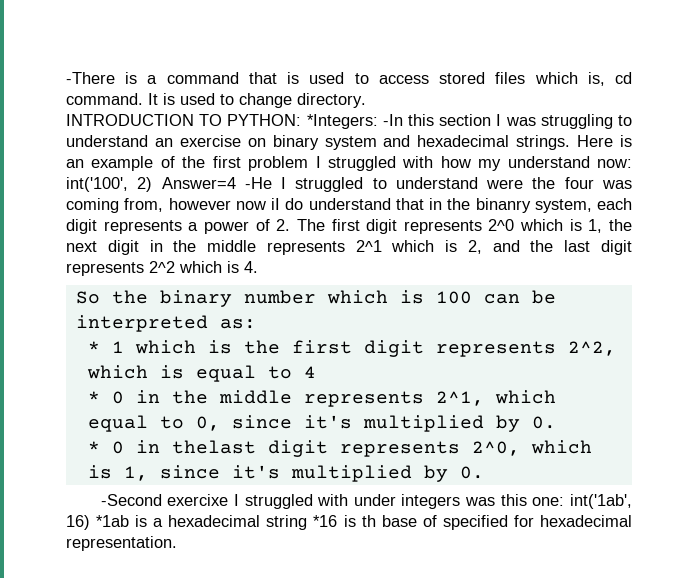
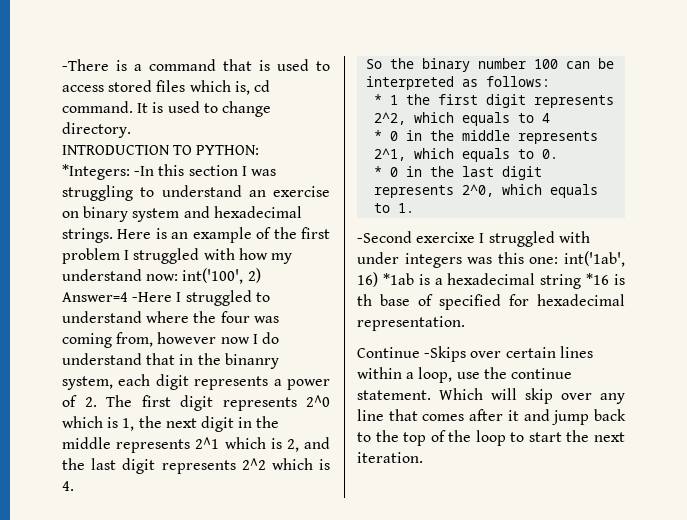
[244,177,272,189] -He -> [132,292,173,302] -Here
[486,179,524,189] were -> [146,311,190,323] where
[271,198,280,210] iI -> [252,334,258,344] I
[326,290,424,304] which is -> (527, 63) none
[219,319,256,329] as: -> [462,76,551,87] as follows:
[134,340,232,354] which is -> (399, 100) none
[159,365,256,382] is equal -> [462,112,511,126] equals
[87,415,520,432] equal to 0, since it's multiplied by -> [462,148,535,162] equals to
[171,440,256,454] thelast -> [430,166,495,177] the last
[87,465,484,482] is 1, since it's multiplied by 0. -> [550,184,599,198] [374,203,415,213] equals to 1.
(177, 543) none -> [357,346,593,362] [357,367,572,383] [357,388,625,404] [357,409,626,425] [357,430,625,446] [357,452,423,463] // Continue -Skips over certain lines within a loop, use the continue statement. Which will skip over any line that comes after it and jump back to the top of the loop to start the next iteration.

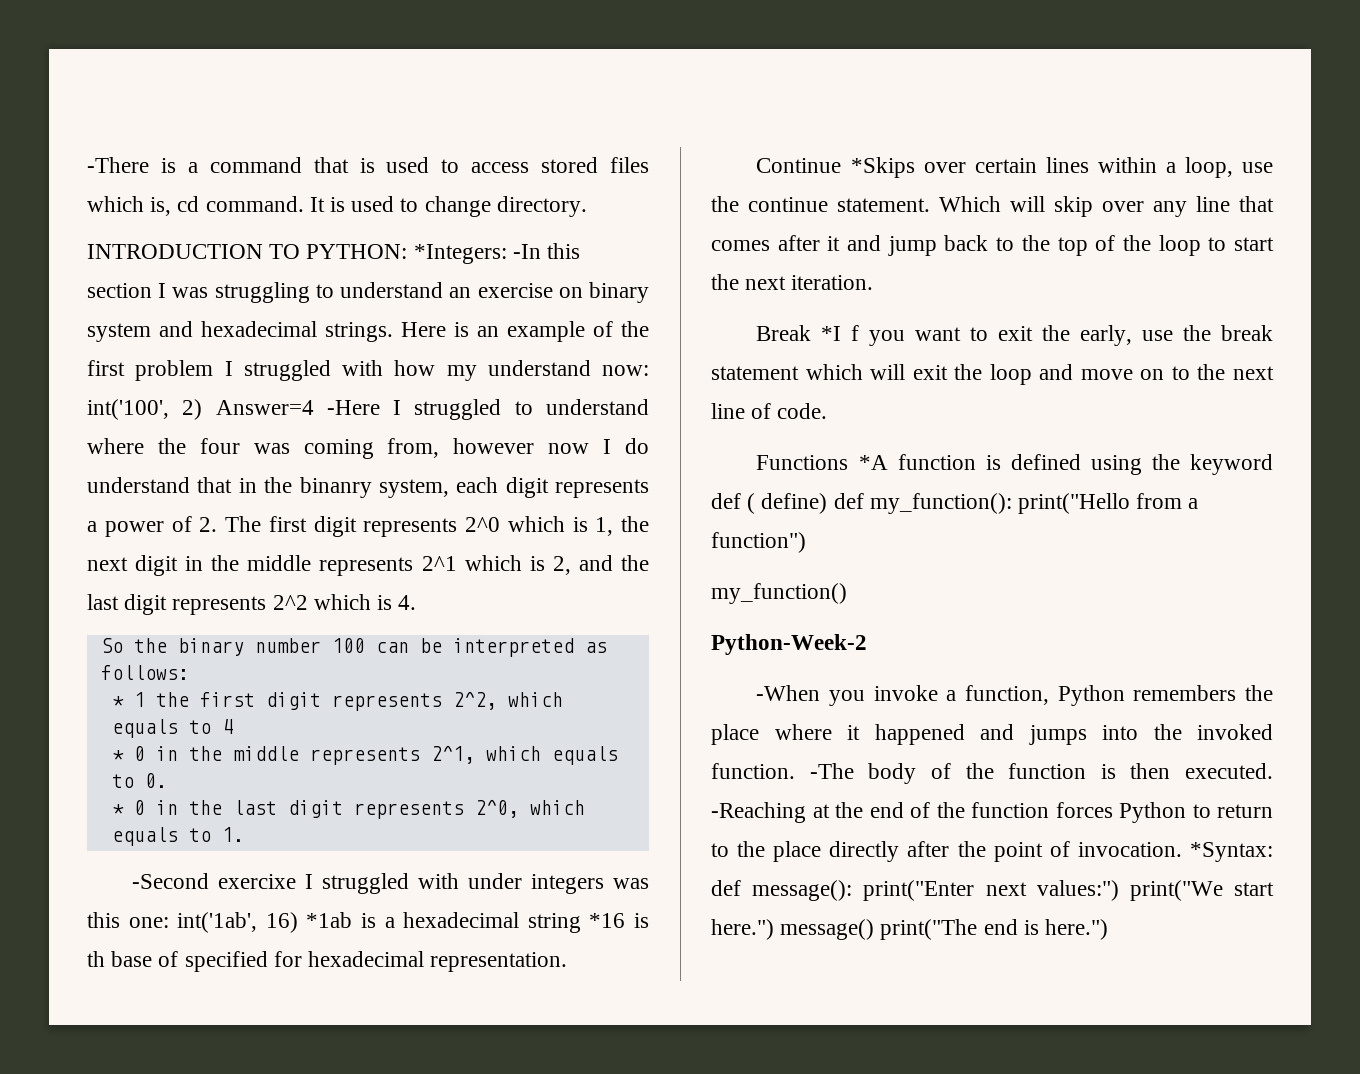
[424,346,467,362] -Skips -> [850,157,915,178] *Skips
(423, 457) none -> [756,325,1273,346] [711,364,1274,385] [711,403,828,419] [756,454,1273,475] [711,493,1199,514] [711,532,806,553] [711,583,847,604] [711,634,867,655] [756,685,1273,706] [711,724,1273,745] [711,763,1273,784] [711,802,1273,823] [711,841,1273,862] [711,880,1274,901] [711,919,1109,940] // Break *I f you want to exit the early, use the break statement which will exit the loop and move on to the next line of code. // Functions *A function is defined using the keyword def ( define) def my_function(): print("Hello from a function") // my_function() // Python-Week-2 // -When you invoke a function, Python remembers the place where it happened and jumps into the invoked function. -The body of the function is then executed. -Reaching at the end of the function forces Python to return to the place directly after the point of invocation. *Syntax: def message(): print("Enter next values:") print("We start here.") message() print("The end is here.")

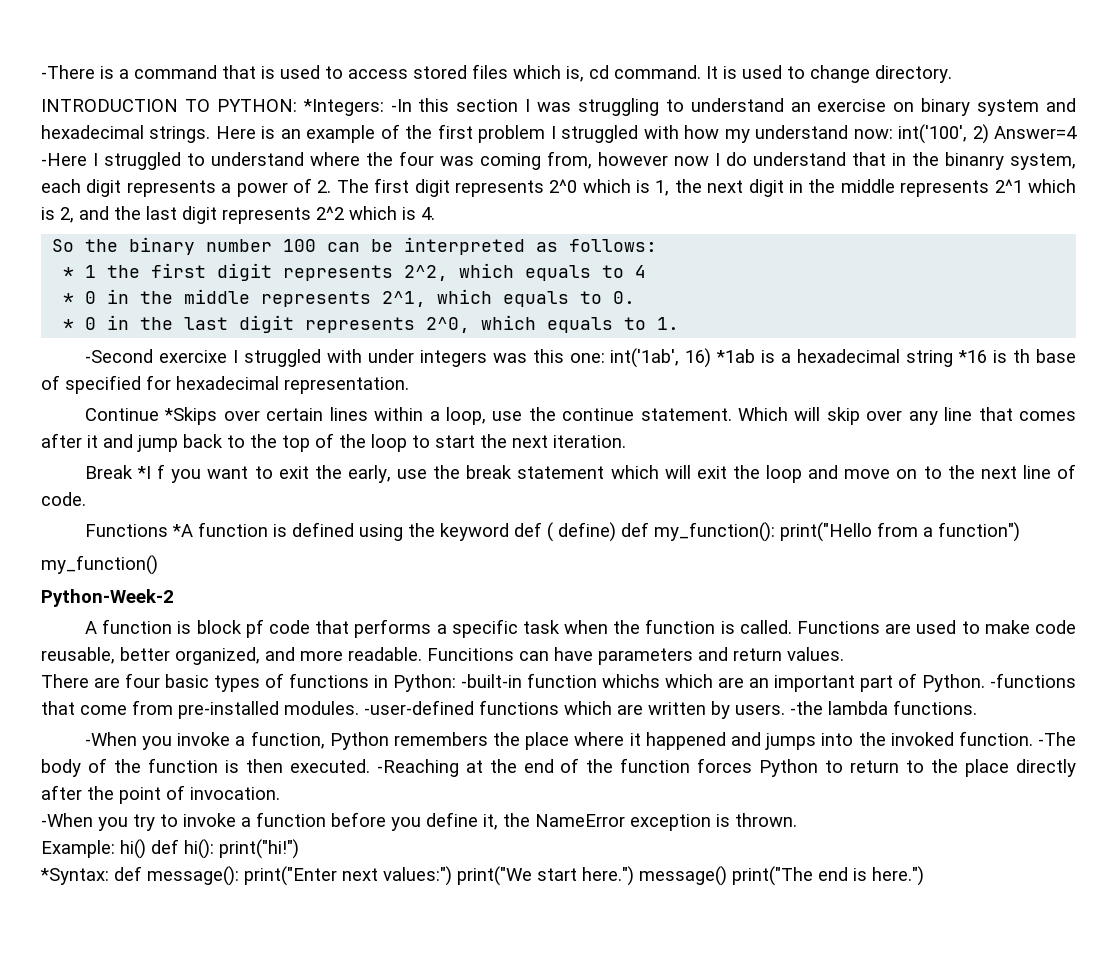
(867, 644) none -> [84,619,1077,638] [41,647,844,665] [41,673,1076,692] [41,700,977,719] // A function is block pf code that performs a specific task when the function is called. Functions are used to make code reusable, better organized, and more readable. Funcitions can have parameters and return values. // There are four basic types of functions in Python: -built-in function whichs which are an important part of Python. -functions that come from pre-installed modules. -user-defined functions which are written by users. -the lambda functions.
(1182, 849) none -> [41,812,797,831] [41,839,299,859] // -When you try to invoke a function before you define it, the NameError exception is thrown. // Example: hi() def hi(): print("hi!") //

